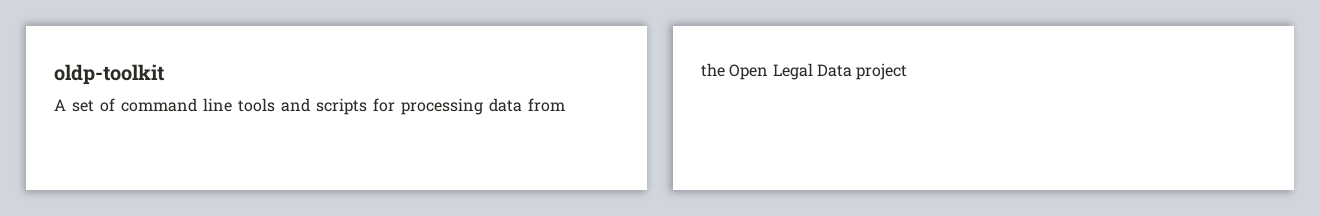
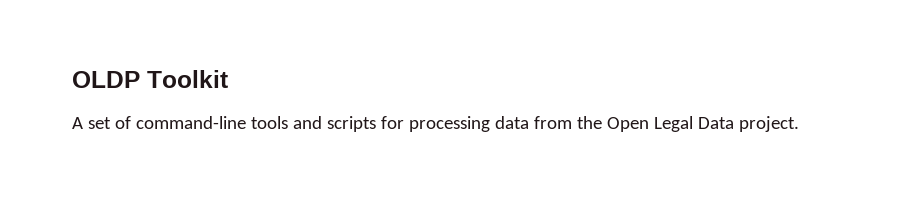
[54,64,164,85] oldp-toolkit -> [72,70,228,88] OLDP Toolkit
[121,98,232,112] command line -> [135,116,246,129] command-line
[856,63,908,80] project -> [738,116,799,132] project.

